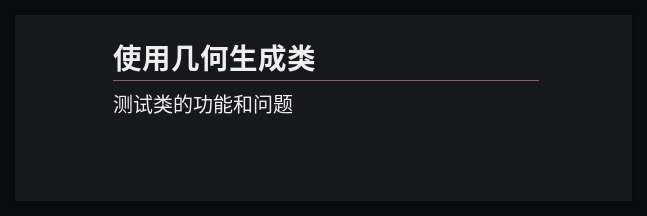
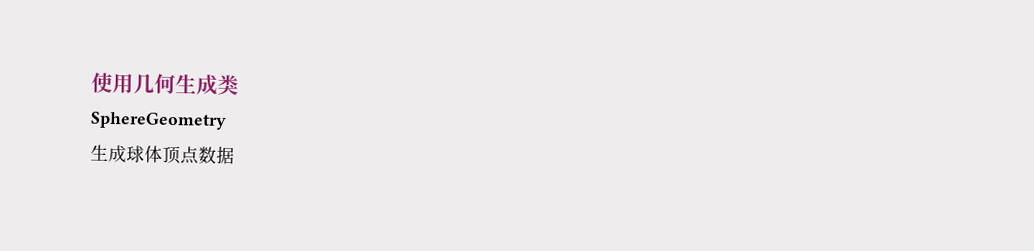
[113,94,293,114] 测试类的功能和问题 -> [90,111,227,130] [90,144,235,165] SphereGeometry // 生成球体顶点数据

